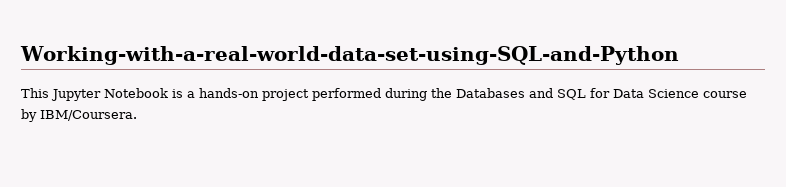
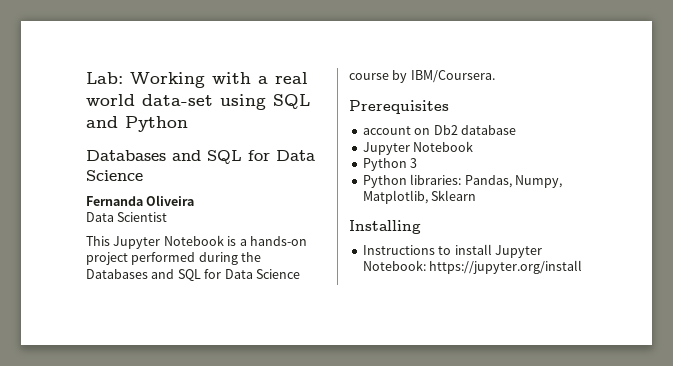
[20,46,679,65] Working-with-a-real-world-data-set-using-SQL-and-Python -> [86,72,308,88] [86,94,310,110] [86,116,188,132] [86,150,315,164] [86,170,143,181] [86,195,195,206] [86,212,168,222] Lab: Working with a real world data-set using SQL and Python // Databases and SQL for Data Science // Fernanda Oliveira // Data Scientist
(137, 115) none -> [349,100,449,114] [362,125,516,135] [362,141,474,155] [362,158,418,171] [362,174,562,188] [362,190,477,204] [349,220,421,234] [362,244,542,258] [362,260,583,274] // Prerequisites // account on Db2 database // Jupyter Notebook // Python 3 // Python libraries: Pandas, Numpy, Matplotlib, Sklearn // Installing // Instructions to install Jupyter Notebook: https://jupyter.org/install

